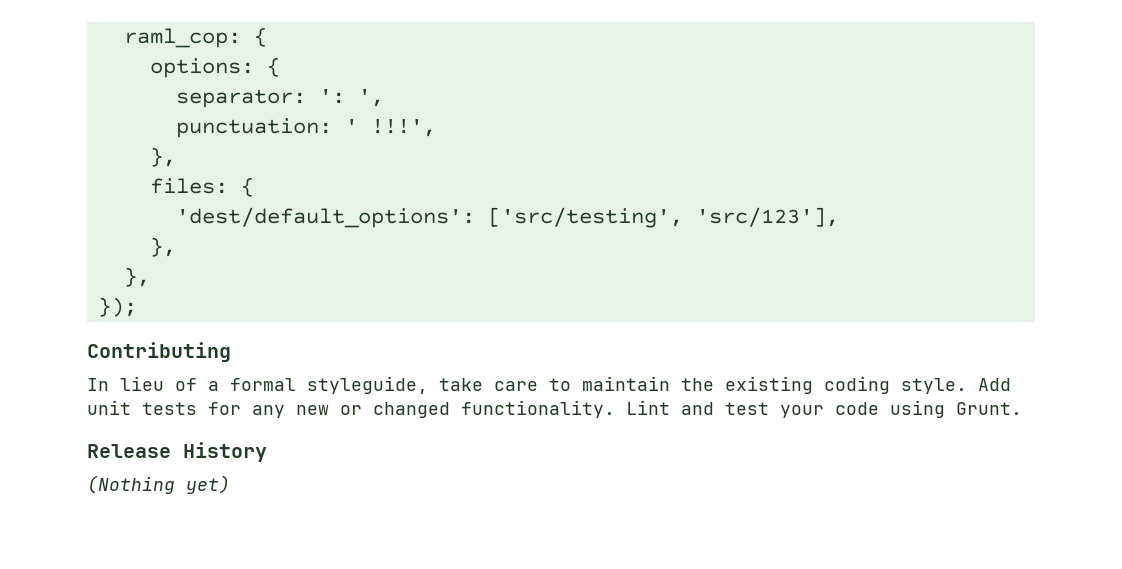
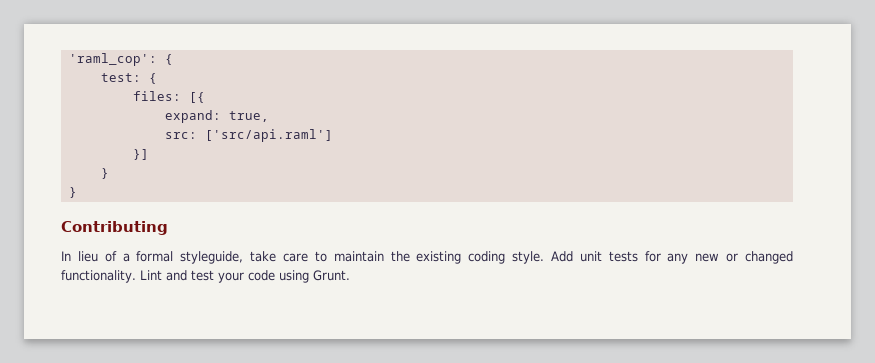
[123,27,267,48] [149,57,280,78] [175,89,384,108] [175,118,436,138] [149,147,176,167] [149,177,254,197] [175,207,839,228] [149,237,176,257] [123,267,150,287] [97,297,137,317] raml_cop: { // options: { // separator: ': ', // punctuation: ' !!!', // }, // files: { // 'dest/default_options': ['src/testing', 'src/123'], // }, // }, // }); -> [68,53,173,66] [100,73,157,84] [132,91,205,103] [164,110,269,123] [164,129,333,142] [132,149,149,160] [100,168,109,179] [68,187,77,198] 'raml_cop': { // test: { // files: [{ // expand: true, // src: ['src/api.raml'] // }] // } // }
[87,442,267,462] [87,475,230,494] // Release History // (Nothing yet) -> (350, 275) none

